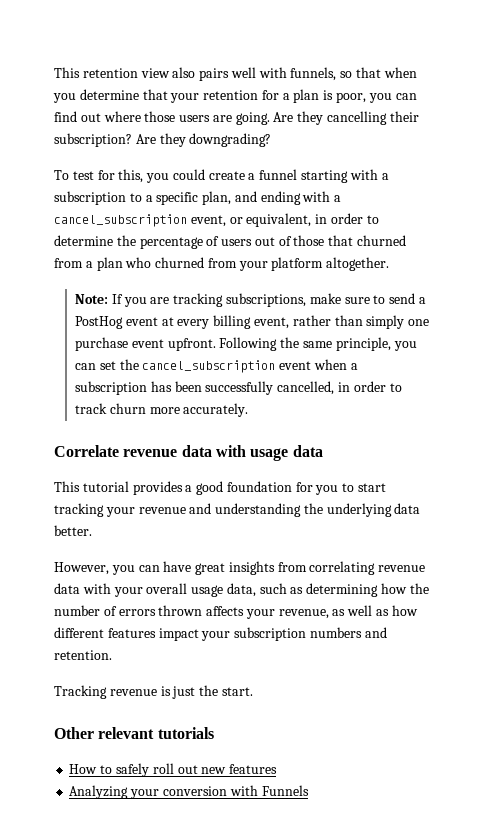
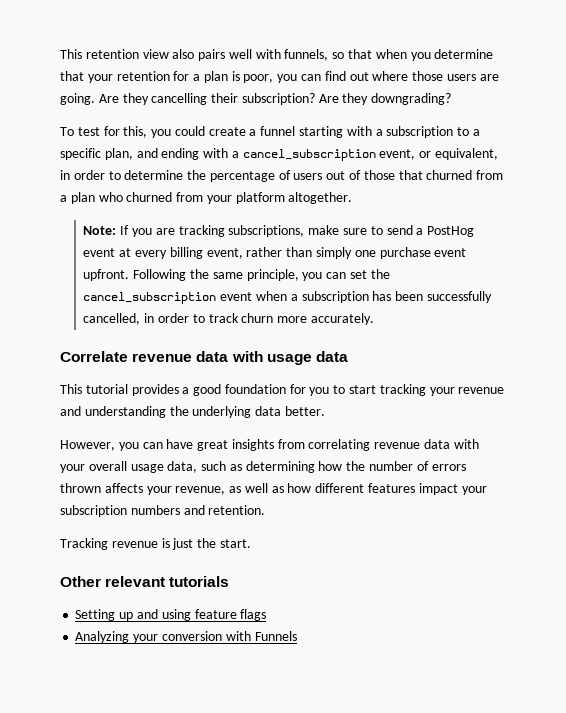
[69,763,278,777] How to safely roll out new features -> [75,609,267,621] Setting up and using feature flags

